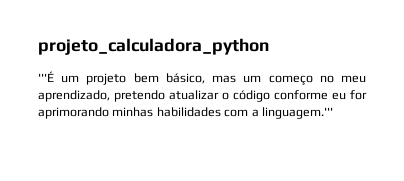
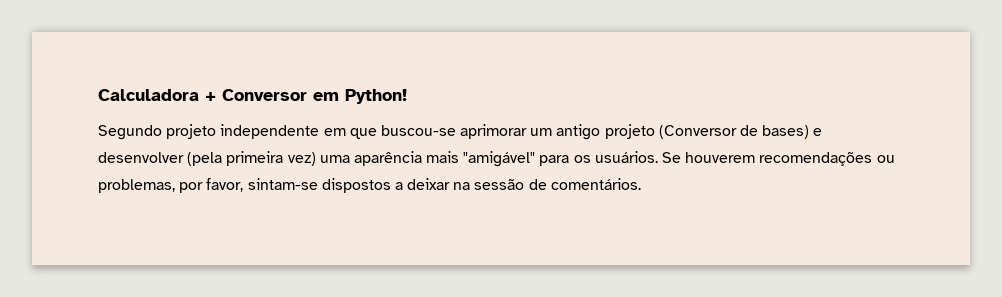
[38,38,269,55] [38,71,367,85] [38,90,367,102] [38,107,333,119] projeto_calculadora_python // '''É um projeto bem básico, mas um começo no meu aprendizado, pretendo atualizar o código conforme eu for aprimorando minhas habilidades com a linguagem.''' -> [98,89,407,104] [98,124,823,140] [98,151,895,167] [98,178,641,193] Calculadora + Conversor em Python! // Segundo projeto independente em que buscou-se aprimorar um antigo projeto (Conversor de bases) e desenvolver (pela primeira vez) uma aparência mais "amigável" para os usuários. Se houverem recomendações ou problemas, por favor, sintam-se dispostos a deixar na sessão de comentários.

